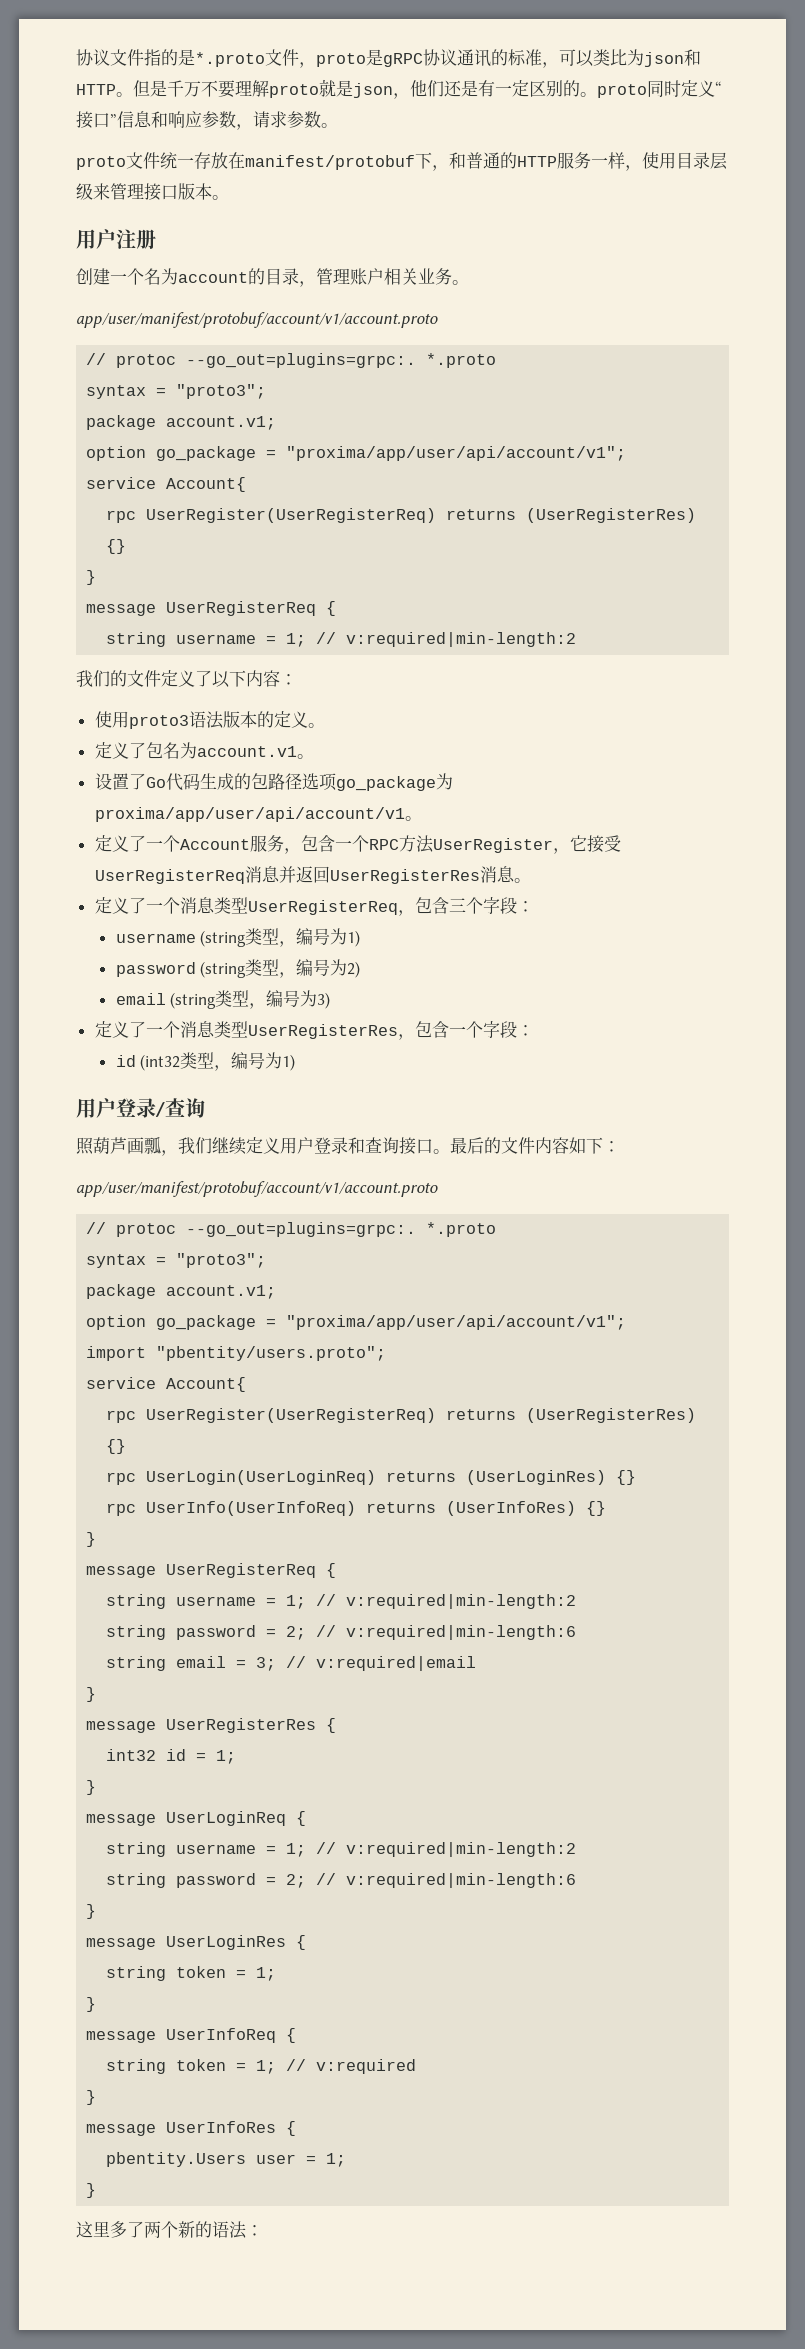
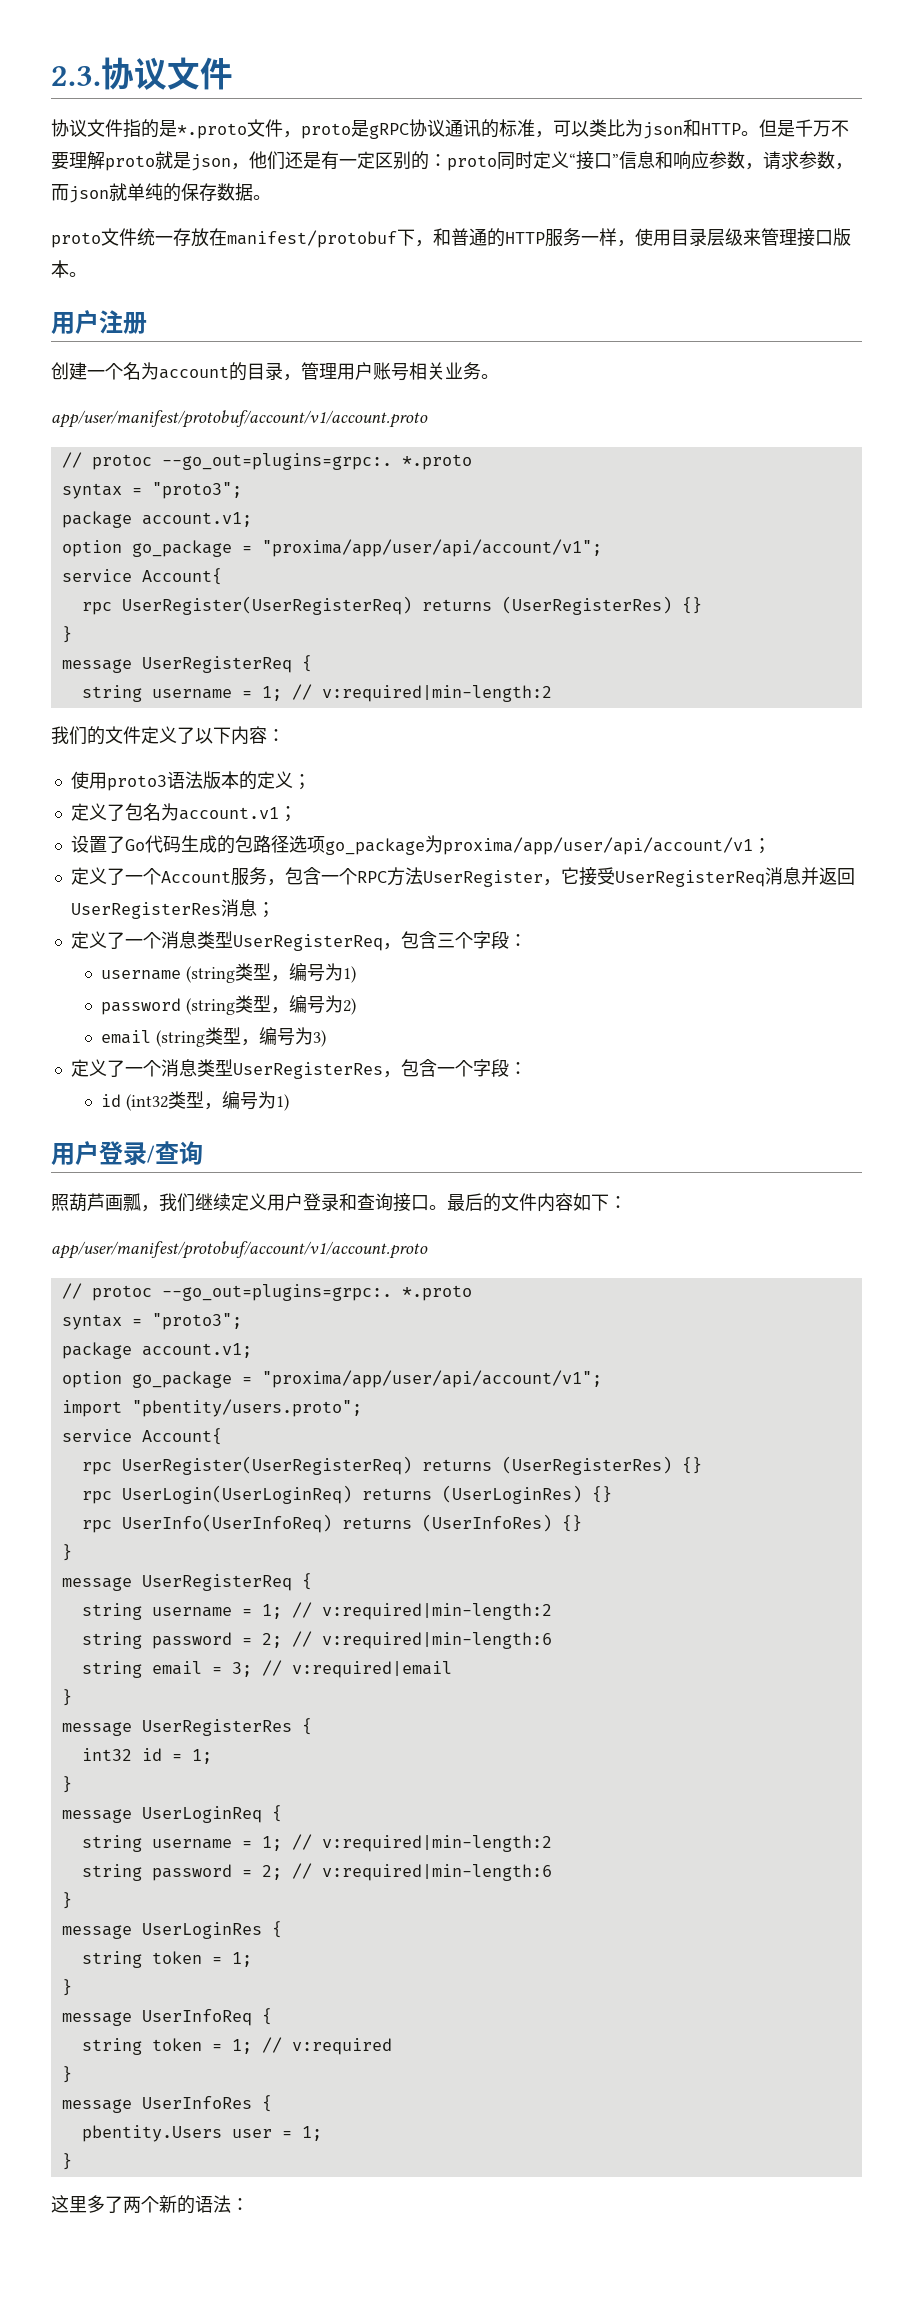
(76, 57) none -> [51,57,233,90] 2.3.协议文件 //
[580,92,597,97] 。 -> [429,154,447,167] ：
(321, 119) none -> [835,163,853,170] [51,183,253,203] ，而json就单纯的保存数据
[350,268,384,285] 账户 -> [337,362,409,381] 用户账号
[307,723,325,728] 。 -> [292,774,311,790] ；
[296,754,314,759] 。 -> [278,806,297,822] ；
[404,816,422,821] 。 -> [752,838,771,854] ；
[513,878,531,883] 。 -> [256,902,275,918] ；

